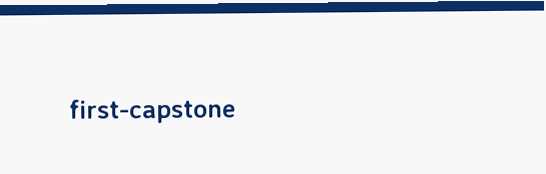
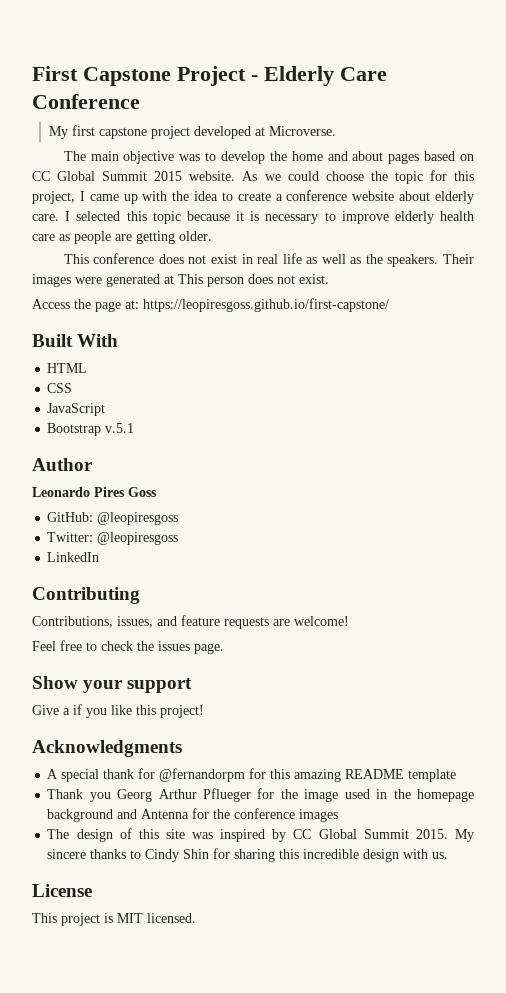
[69,98,236,124] first-capstone -> [32,66,387,86] [32,94,140,109] [48,125,336,139] [63,151,474,164] [32,170,474,184] [32,190,474,204] [32,211,475,224] [32,231,212,244] [63,253,474,267] [32,274,329,287] [32,298,389,312] [32,334,119,347] [47,363,88,373] [47,383,73,393] [47,403,106,416] [47,423,135,436] [32,458,93,471] [32,487,157,497] [47,512,179,525] [47,532,179,545] [47,552,100,562] [32,587,140,604] [32,615,349,629] [32,640,224,654] [32,676,193,693] [32,704,204,718] [32,740,182,757] [47,768,457,782] [47,788,475,802] [47,808,339,822] [47,828,474,842] [47,848,449,862] [32,884,92,897] [32,913,196,926] First Capstone Project - Elderly Care Conference // My first capstone project developed at Microverse. // The main objective was to develop the home and about pages based on CC Global Summit 2015 website. As we could choose the topic for this project, I came up with the idea to create a conference website about elderly care. I selected this topic because it is necessary to improve elderly health care as people are getting older. // This conference does not exist in real life as well as the speakers. Their images were generated at This person does not exist. // Access the page at: https://leopiresgoss.github.io/first-capstone/ // Built With // HTML // CSS // JavaScript // Bootstrap v.5.1 // Author // Leonardo Pires Goss // GitHub: @leopiresgoss // Twitter: @leopiresgoss // LinkedIn // Contributing // Contributions, issues, and feature requests are welcome! // Feel free to check the issues page. // Show your support // Give a if you like this project! // Acknowledgments // A special thank for @fernandorpm for this amazing README template // Thank you Georg Arthur Pflueger for the image used in the homepage background and Antenna for the conference images // The design of this site was inspired by CC Global Summit 2015. My sincere thanks to Cindy Shin for sharing this incredible design with us. // License // This project is MIT licensed.

